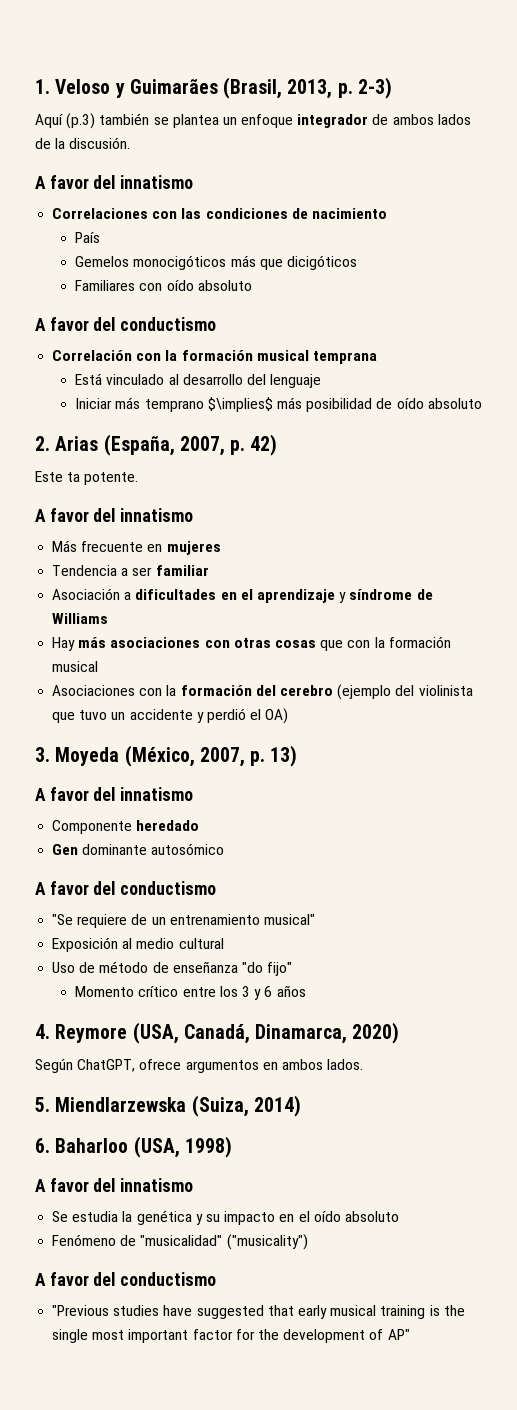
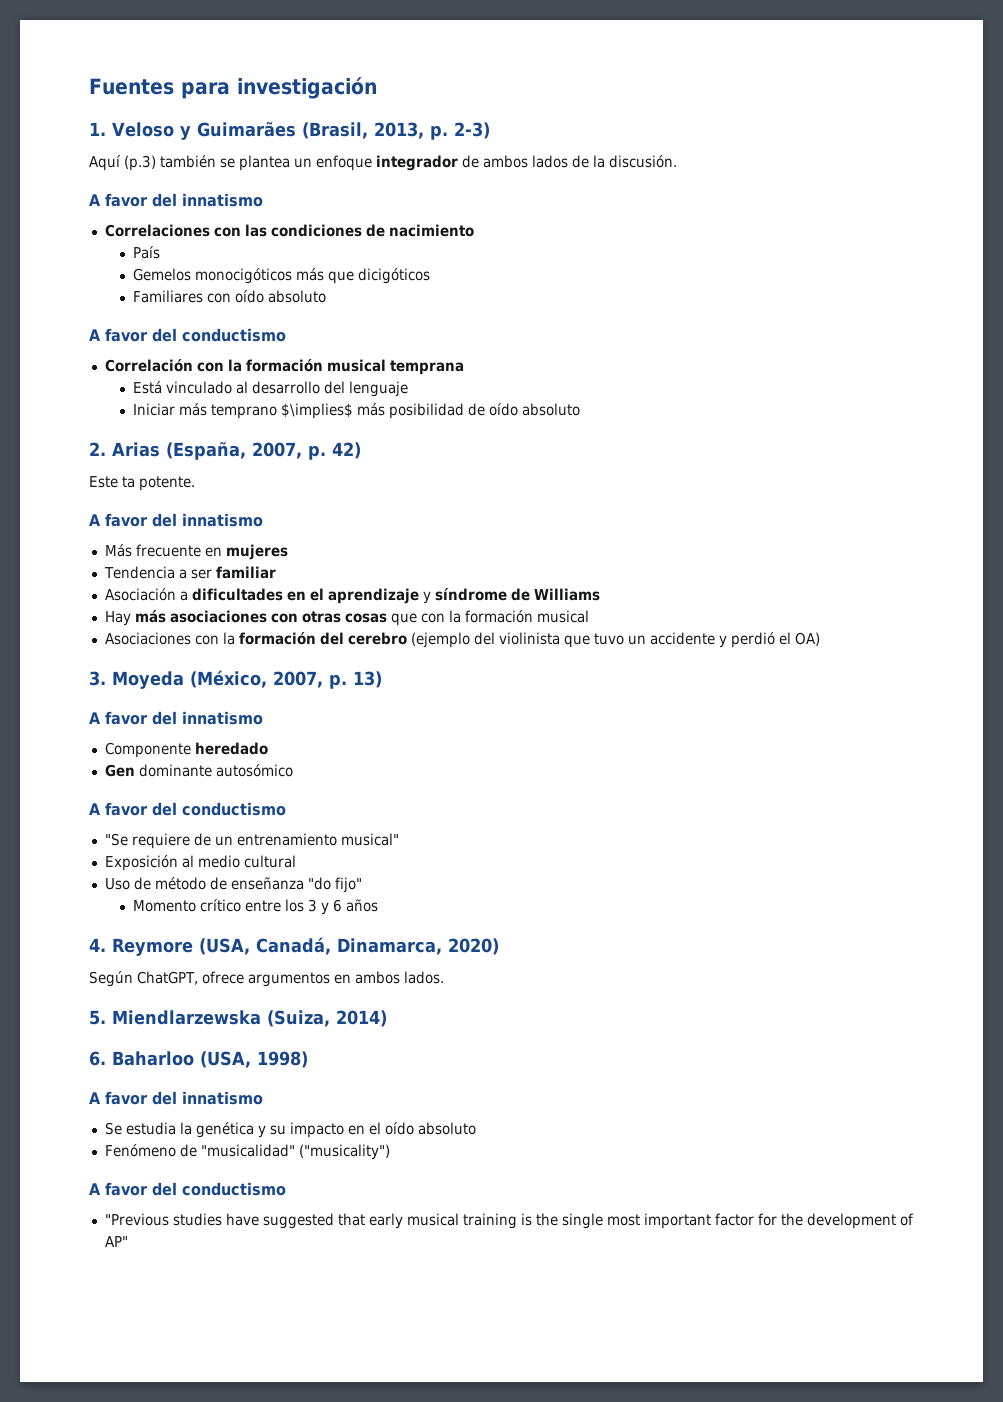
(35, 86) none -> [89,77,377,99] Fuentes para investigación //

